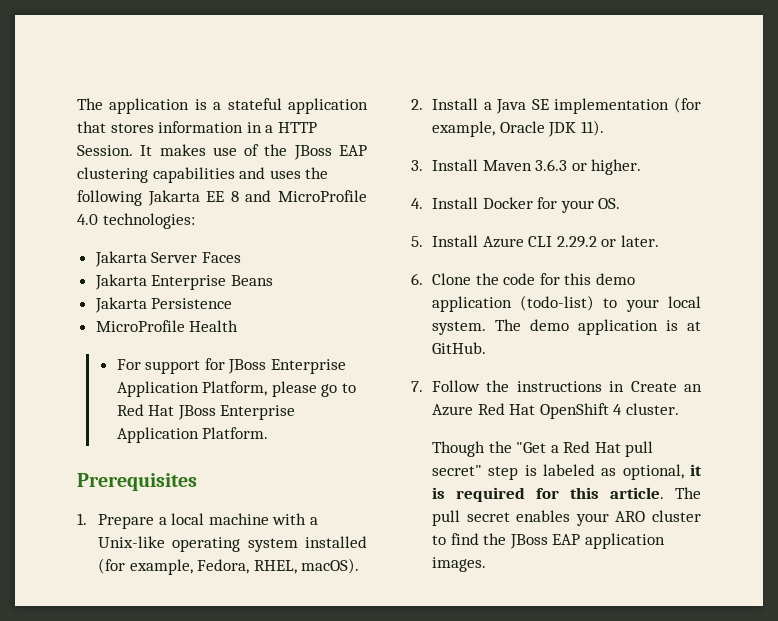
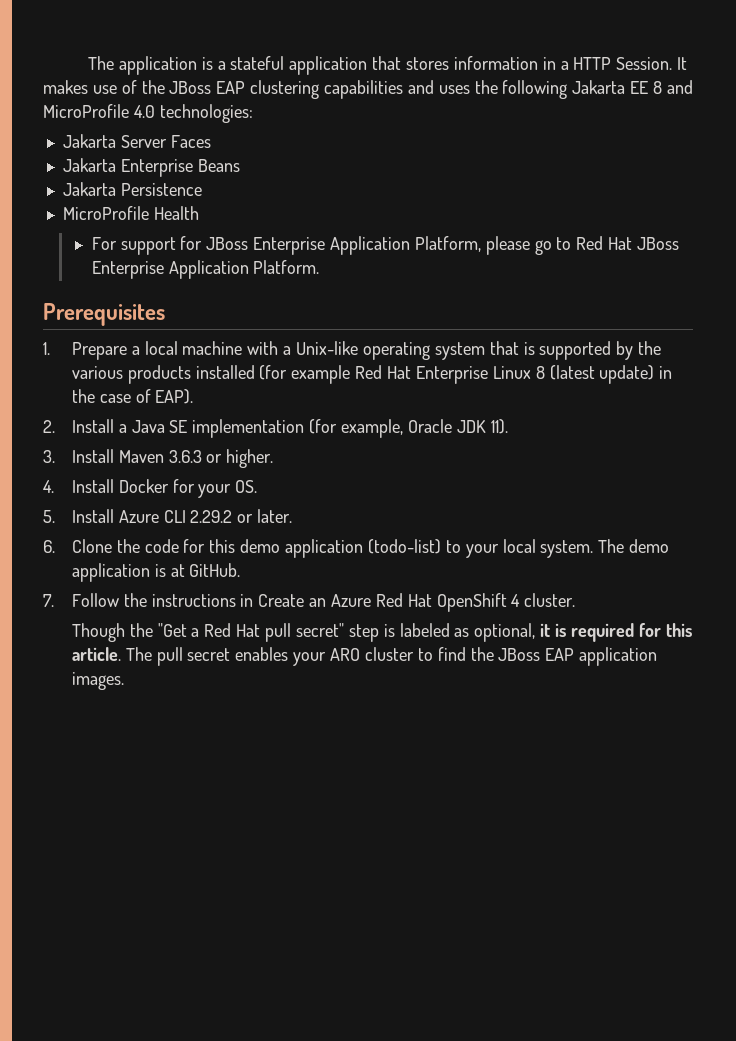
[305,536,368,548] [97,558,360,575] installed (for example, Fedora, RHEL, macOS). -> [489,341,662,360] [71,365,673,384] [71,389,194,404] that is supported by the various products installed (for example Red Hat Enterprise Linux 8 (latest update) in the case of EAP).

